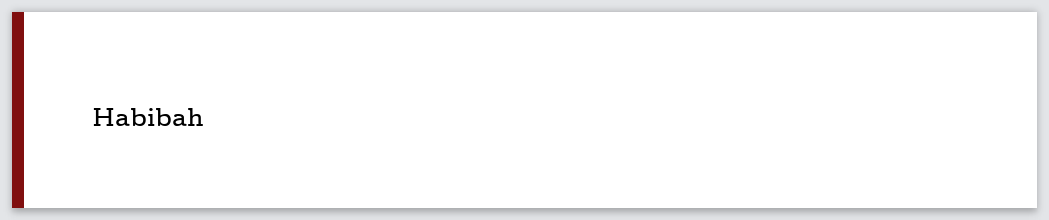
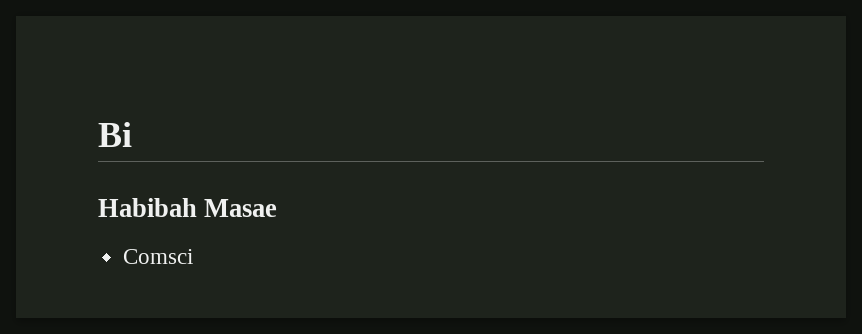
[92,108,204,126] Habibah -> [98,122,132,147] [98,198,278,217] [123,249,194,264] Bi // Habibah Masae // Comsci

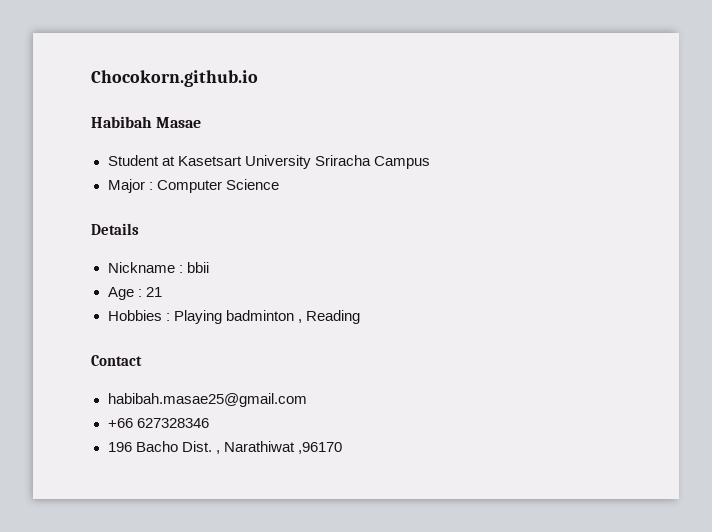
[98,122,132,147] Bi -> [91,70,258,87] Chocokorn.github.io
[123,249,194,264] Comsci -> [107,155,430,169] [107,179,279,193] [91,223,139,235] [107,262,209,273] [107,287,162,300] [107,310,360,324] [91,355,142,366] [107,393,307,407] [107,418,209,428] [107,441,342,454] Student at Kasetsart University Sriracha Campus // Major : Computer Science // Details // Nickname : bbii // Age : 21 // Hobbies : Playing badminton , Reading // Contact // habibah.masae25@gmail.com // +66 627328346 // 196 Bacho Dist. , Narathiwat ,96170

